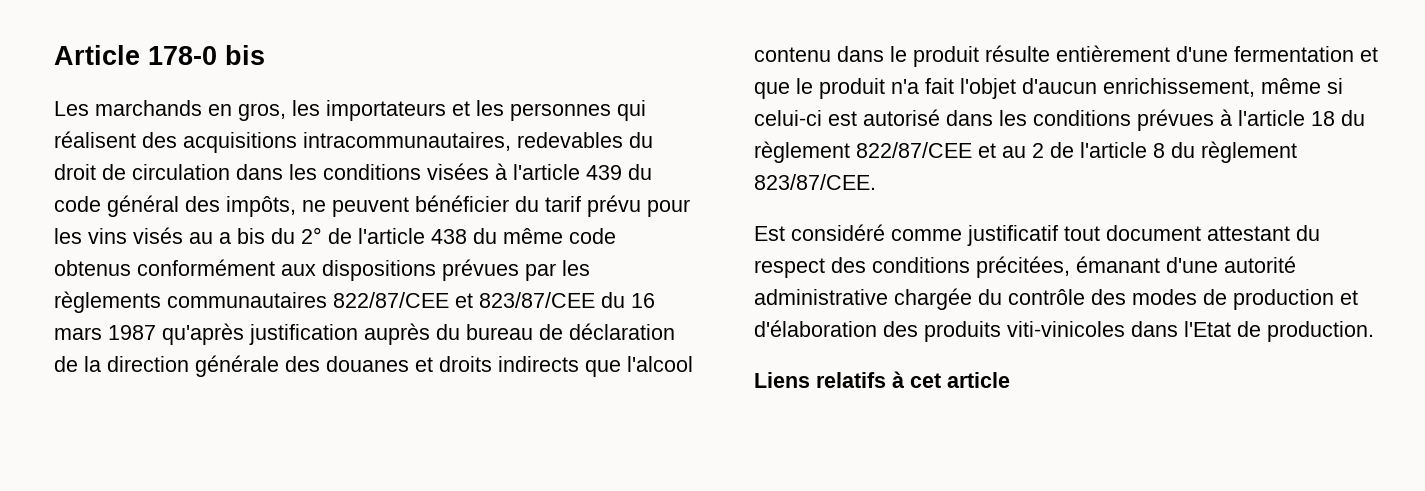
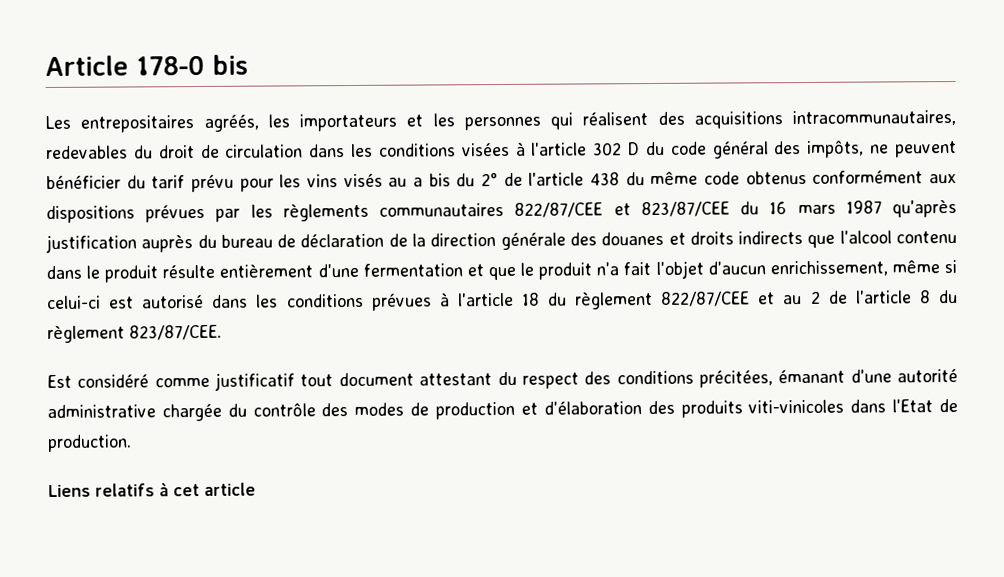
[95,100,286,121] marchands en gros, -> [80,114,259,133] entrepositaires agréés,
[586,165,622,180] 439 -> [593,142,641,156] 302 D

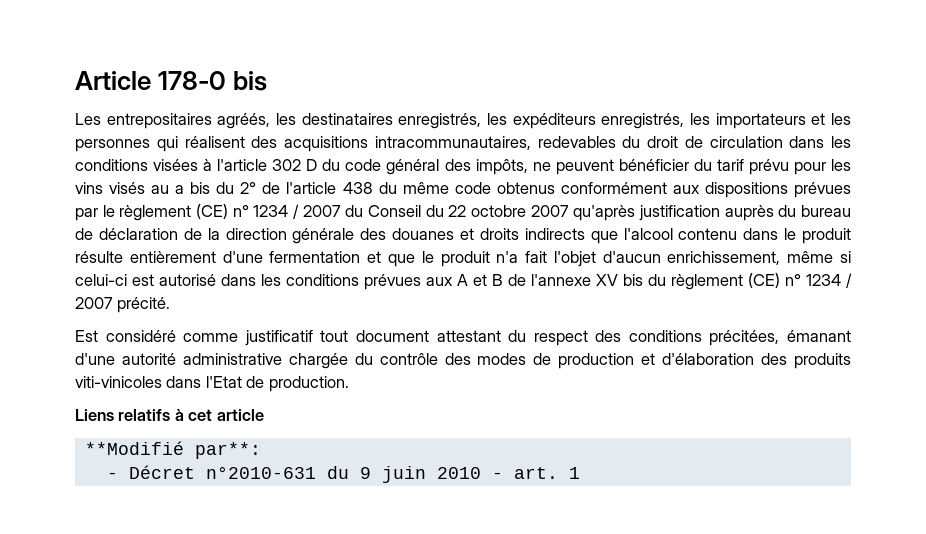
(290, 121) none -> [301,113,710,129] destinataires enregistrés, les expéditeurs enregistrés, les
[250,200,882,222] les règlements communautaires 822/87/CEE et 823/87/CEE du 16 mars 1987 -> [102,204,569,221] le règlement (CE) n° 1234 / 2007 du Conseil du 22 octobre 2007
[439,289,958,310] [47,324,222,344] à l'article 18 du règlement 822/87/CEE et au 2 de l'article 8 du règlement 823/87/CEE. -> [426,273,852,290] [75,297,171,313] aux A et B de l'annexe XV bis du règlement (CE) n° 1234 / 2007 précité.
(256, 489) none -> [84,441,261,459] [106,465,580,483] // **Modifié par**: // - Décret n°2010-631 du 9 juin 2010 - art. 1

